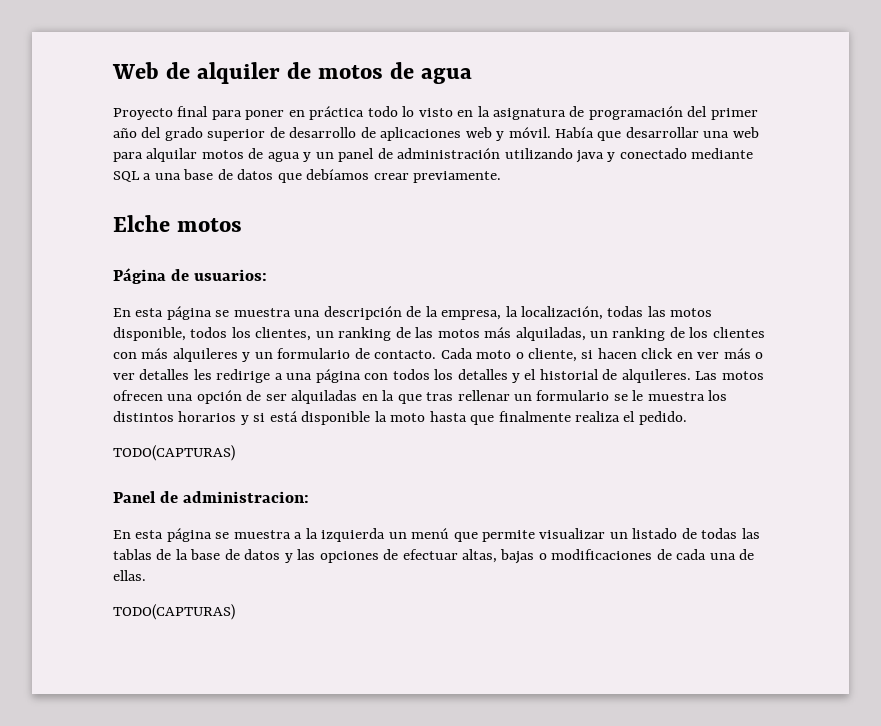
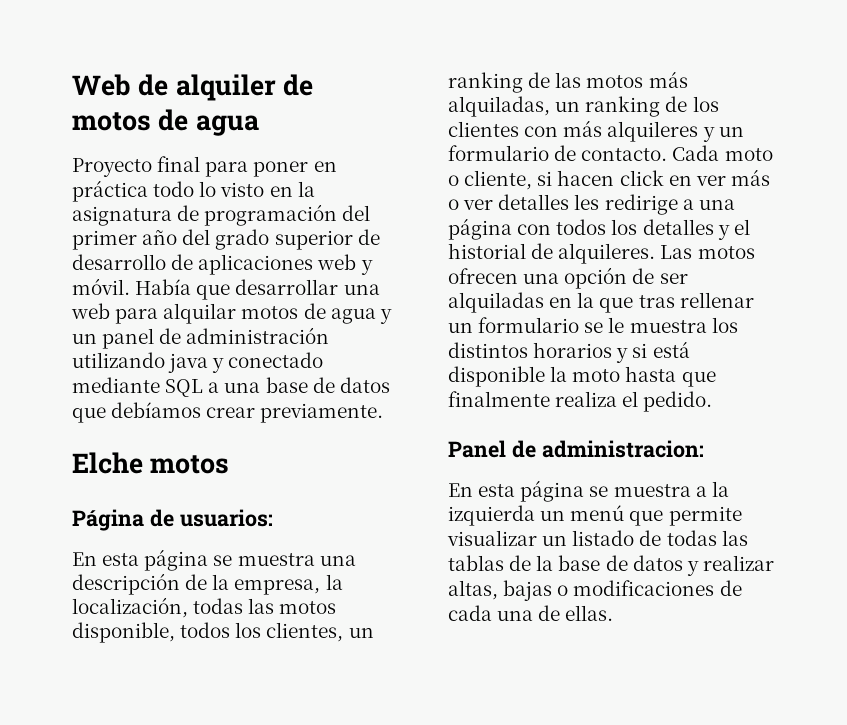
[113,445,235,461] // TODO(CAPTURAS) -> (713, 401) none
[297,549,458,563] las opciones de efectuar -> [702,555,774,571] realizar
[113,604,235,620] // TODO(CAPTURAS) -> (614, 613) none

